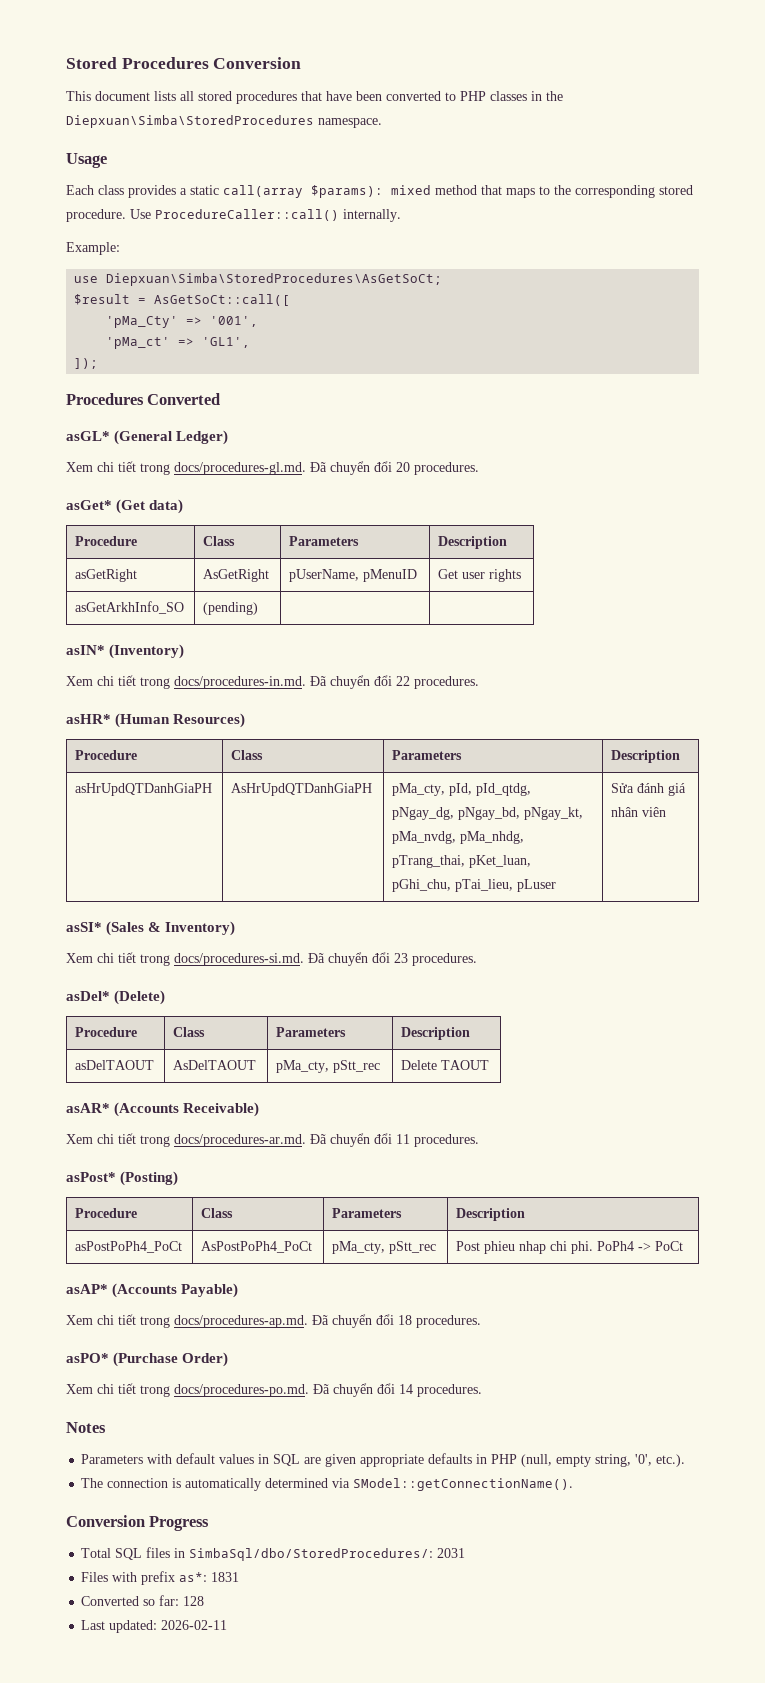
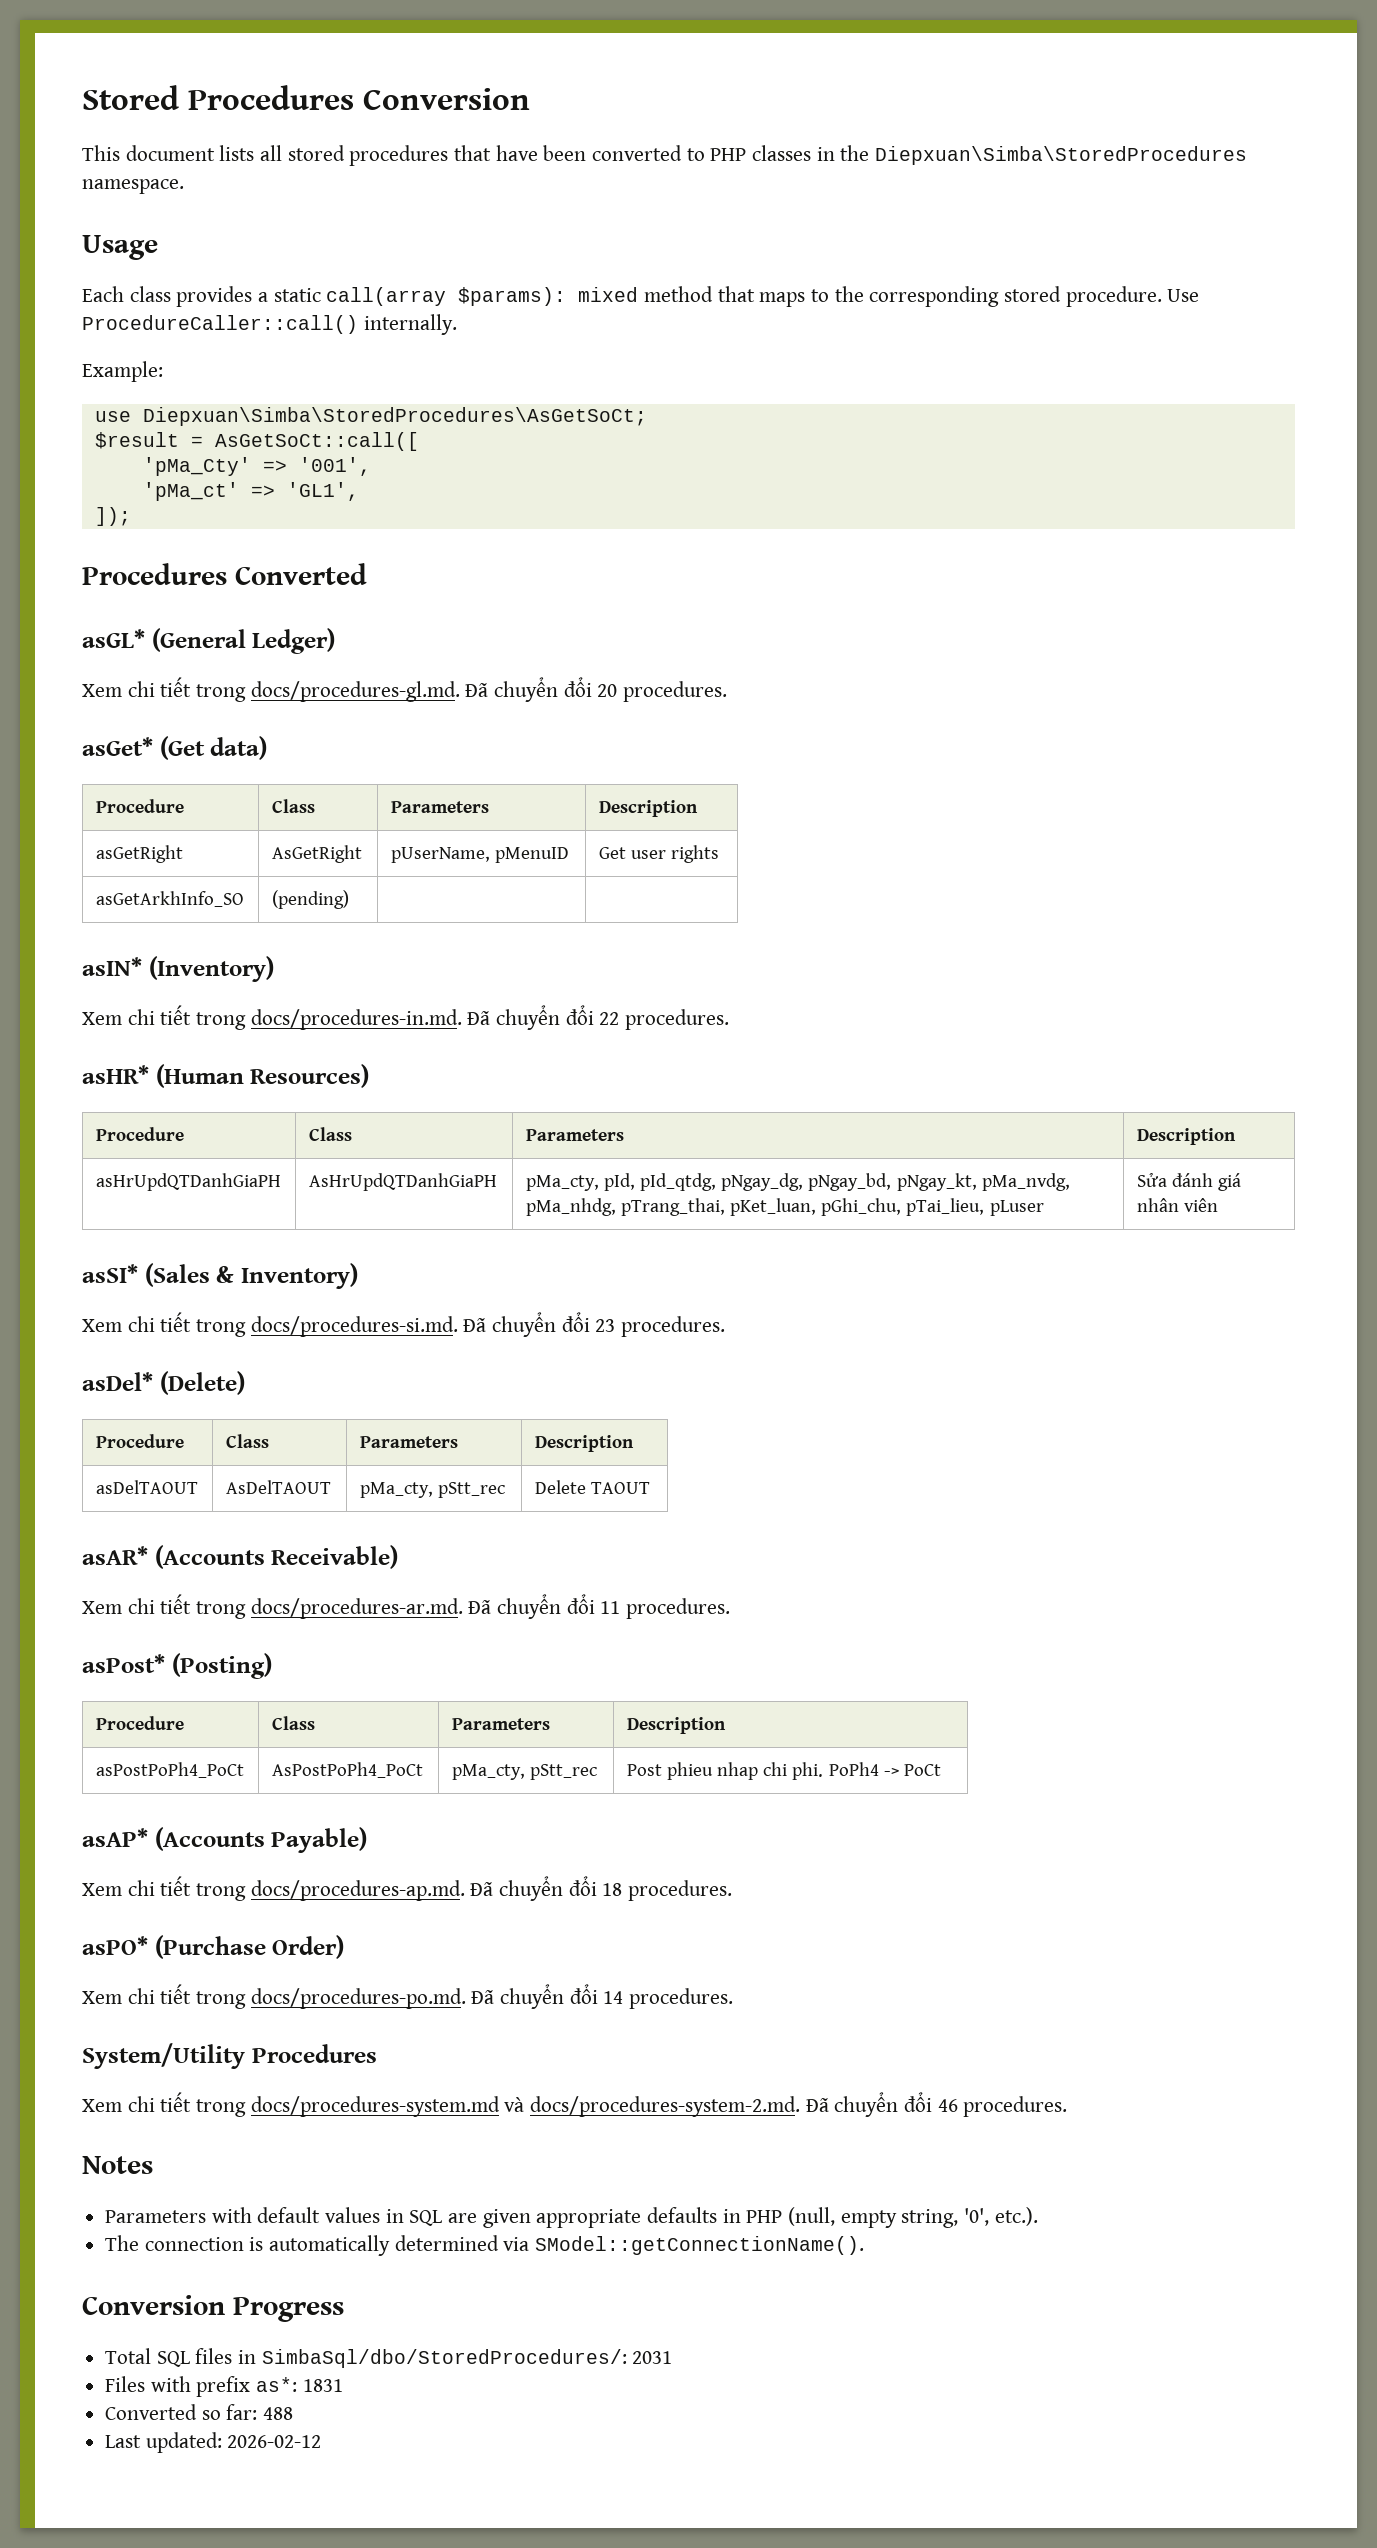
(482, 1390) none -> [82,2043,377,2069] [82,2092,1068,2117] // System/Utility Procedures // Xem chi tiết trong docs/procedures-system.md và docs/procedures-system-2.md. Đã chuyển đổi 46 procedures.
[183,1596,205,1606] 128 -> [263,2407,294,2420] 488
[161,1620,228,1630] 2026-02-11 -> [227,2435,322,2448] 2026-02-12

